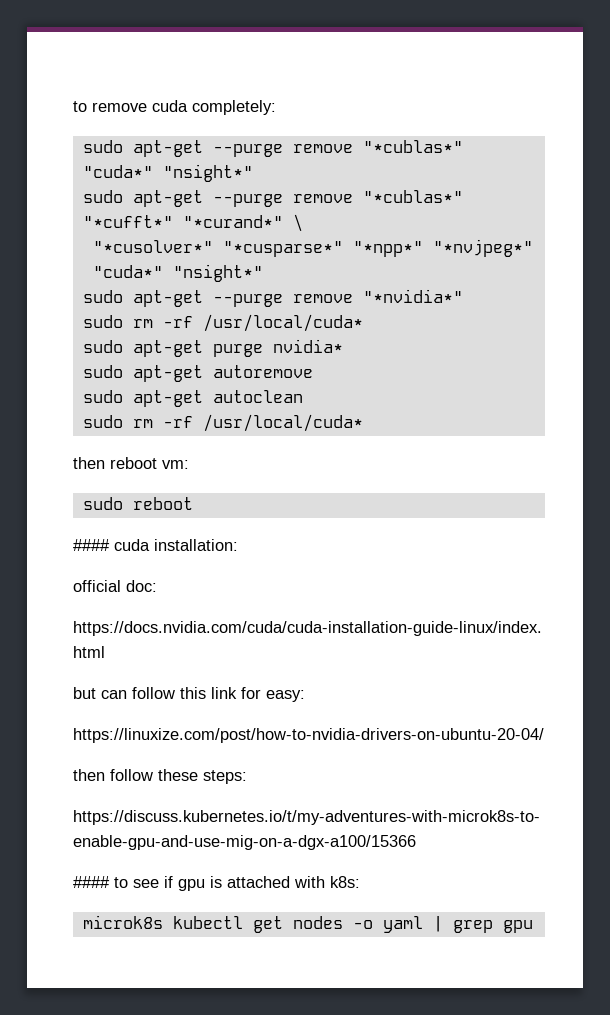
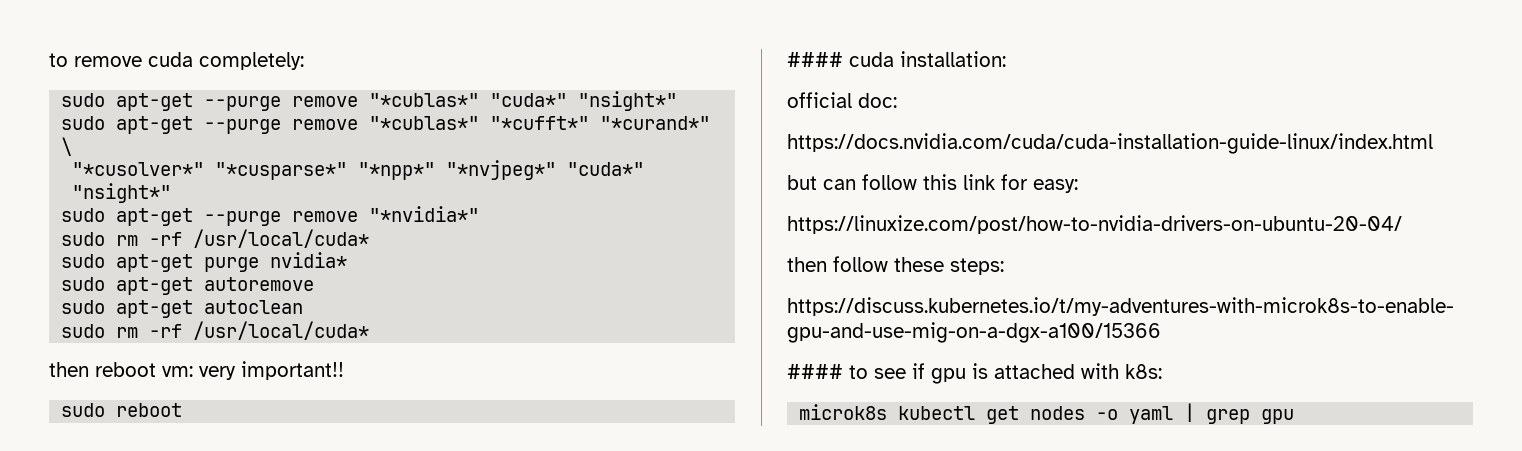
(189, 464) none -> [199,361,344,380] very important!!

